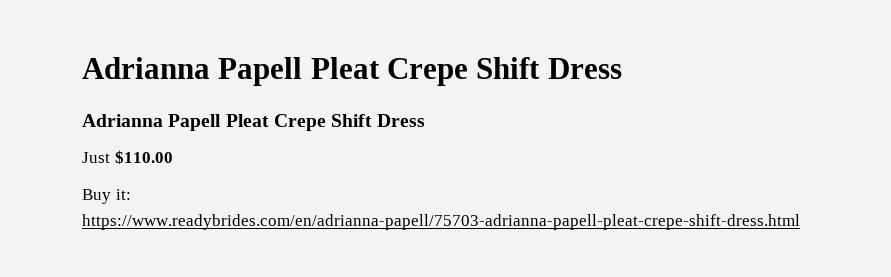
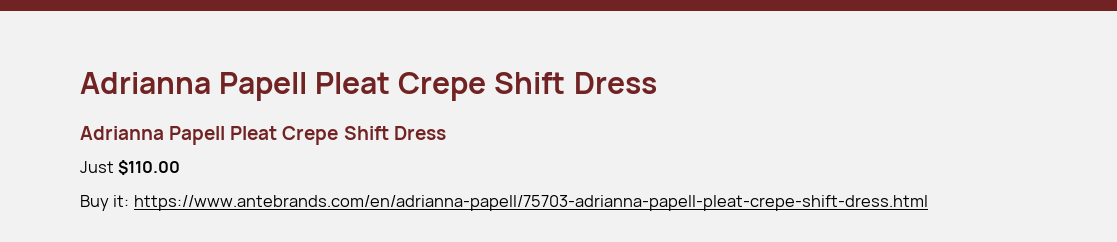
[82,214,800,230] https://www.readybrides.com/en/adrianna-papell/75703-adrianna-papell-pleat-crepe-shift-dress.html -> [133,195,928,211] https://www.antebrands.com/en/adrianna-papell/75703-adrianna-papell-pleat-crepe-shift-dress.html

